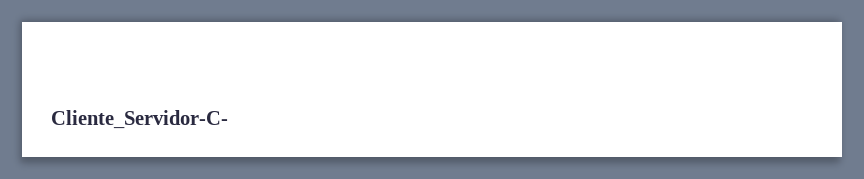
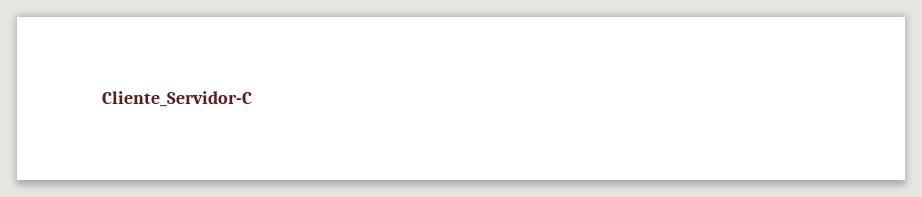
[51,110,228,129] Cliente_Servidor-C- -> [102,91,252,107] Cliente_Servidor-C

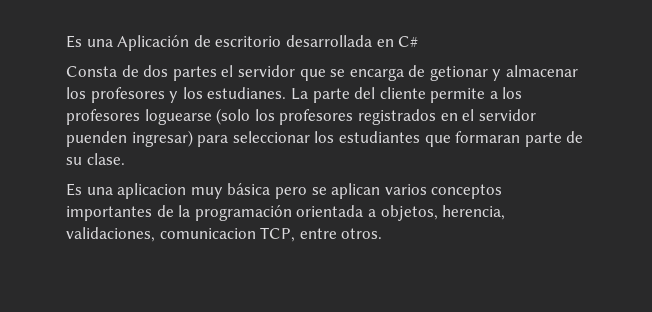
[102,91,252,107] Cliente_Servidor-C -> [66,35,419,51] [66,65,579,81] [66,87,523,103] [66,108,536,125] [66,130,584,147] [66,153,125,165] [66,183,503,199] [66,205,506,221] [66,227,383,242] Es una Aplicación de escritorio desarrollada en C# // Consta de dos partes el servidor que se encarga de getionar y almacenar los profesores y los estudianes. La parte del cliente permite a los profesores loguearse (solo los profesores registrados en el servidor puenden ingresar) para seleccionar los estudiantes que formaran parte de su clase. // Es una aplicacion muy básica pero se aplican varios conceptos importantes de la programación orientada a objetos, herencia, validaciones, comunicacion TCP, entre otros.

